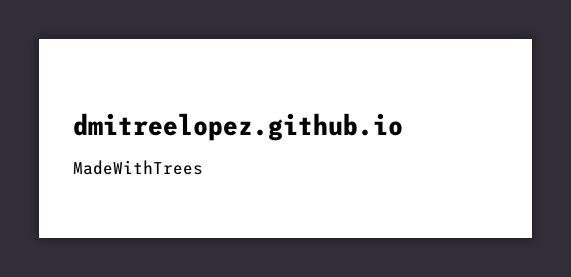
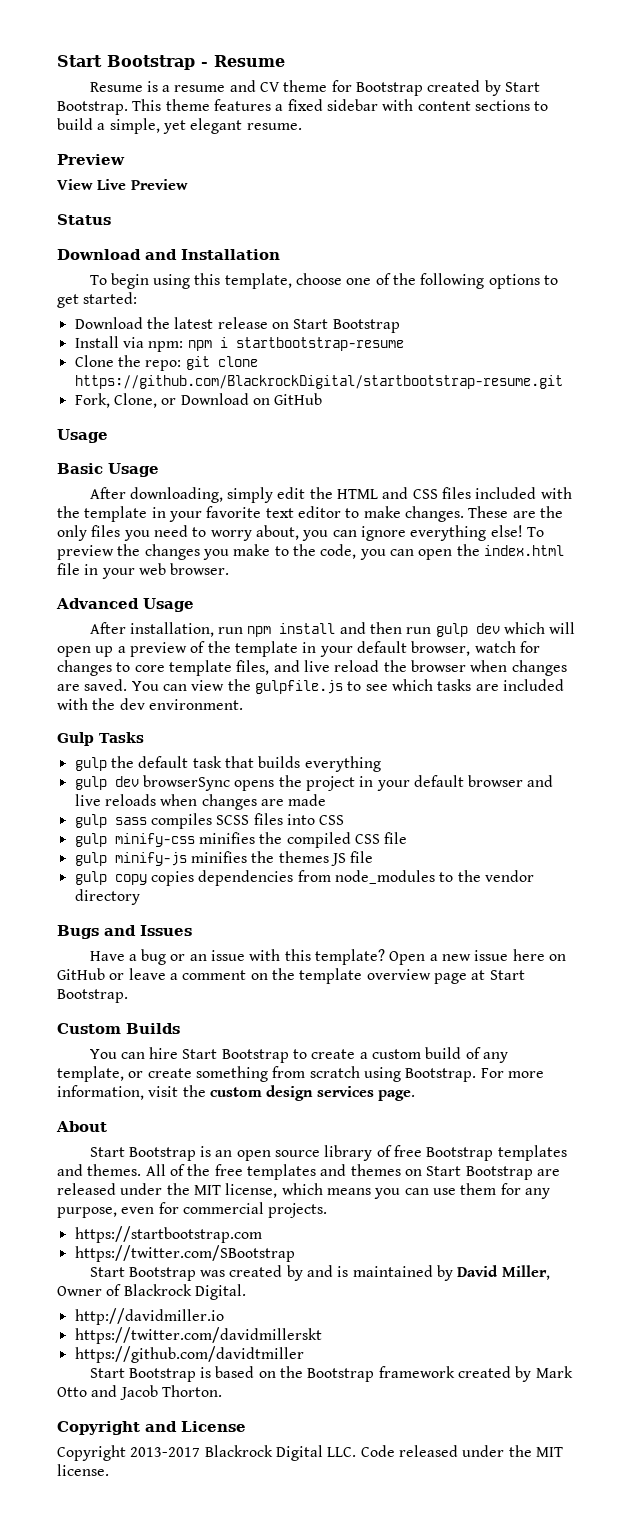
[73,113,403,141] [73,160,203,175] dmitreelopez.github.io // MadeWithTrees -> [57,55,285,70] [89,80,541,96] [57,99,549,115] [57,118,302,134] [57,154,125,165] [57,179,188,190] [57,214,111,225] [57,249,280,260] [89,273,559,289] [57,292,138,308] [74,317,400,333] [74,336,404,352] [74,355,258,371] [74,375,563,389] [74,393,323,408] [57,429,108,443] [57,463,159,477] [89,487,572,503] [57,506,563,522] [57,525,544,541] [57,544,564,560] [57,563,230,579] [56,598,194,612] [89,622,576,637] [57,641,540,657] [57,660,567,676] [57,679,564,694] [57,698,243,710] [57,732,144,746] [74,756,381,772] [74,775,554,791] [74,794,327,810] [74,813,345,829] [74,832,408,848] [74,851,374,866] [74,870,534,886] [74,889,140,905] [57,925,192,939] [89,949,567,965] [57,968,525,984] [57,989,128,1003] [57,1023,180,1034] [89,1047,509,1063] [57,1066,544,1082] [57,1085,415,1101] [56,1121,107,1132] [89,1145,567,1161] [57,1164,560,1180] [57,1183,550,1199] [57,1202,328,1218] [74,1226,262,1243] [74,1245,295,1262] [89,1265,550,1281] [57,1284,246,1300] [74,1308,224,1325] [74,1327,322,1344] [74,1346,304,1363] [89,1366,573,1382] [57,1385,222,1400] [57,1421,246,1435] [57,1445,563,1461] [57,1464,109,1476] Start Bootstrap - Resume // Resume is a resume and CV theme for Bootstrap created by Start Bootstrap. This theme features a fixed sidebar with content sections to build a simple, yet elegant resume. // Preview // View Live Preview // Status // Download and Installation // To begin using this template, choose one of the following options to get started: // Download the latest release on Start Bootstrap // Install via npm: npm i startbootstrap-resume // Clone the repo: git clone https://github.com/BlackrockDigital/startbootstrap-resume.git // Fork, Clone, or Download on GitHub // Usage // Basic Usage // After downloading, simply edit the HTML and CSS files included with the template in your favorite text editor to make changes. These are the only files you need to worry about, you can ignore everything else! To preview the changes you make to the code, you can open the index.html file in your web browser. // Advanced Usage // After installation, run npm install and then run gulp dev which will open up a preview of the template in your default browser, watch for changes to core template files, and live reload the browser when changes are saved. You can view the gulpfile.js to see which tasks are included with the dev environment. // Gulp Tasks // gulp the default task that builds everything // gulp dev browserSync opens the project in your default browser and live reloads when changes are made // gulp sass compiles SCSS files into CSS // gulp minify-css minifies the compiled CSS file // gulp minify-js minifies the themes JS file // gulp copy copies dependencies from node_modules to the vendor directory // Bugs and Issues // Have a bug or an issue with this template? Open a new issue here on GitHub or leave a comment on the template overview page at Start Bootstrap. // Custom Builds // You can hire Start Bootstrap to create a custom build of any template, or create something from scratch using Bootstrap. For more information, visit the custom design services page. // About // Start Bootstrap is an open source library of free Bootstrap templates and themes. All of the free templates and themes on Start Bootstrap are released under the MIT license, which means you can use them for any purpose, even for commercial projects. // https://startbootstrap.com // https://twitter.com/SBootstrap // Start Bootstrap was created by and is maintained by David Miller, Owner of Blackrock Digital. // http://davidmiller.io // https://twitter.com/davidmillerskt // https://github.com/davidtmiller // Start Bootstrap is based on the Bootstrap framework created by Mark Otto and Jacob Thorton. // Copyright and License // Copyright 2013-2017 Blackrock Digital LLC. Code released under the MIT license.

